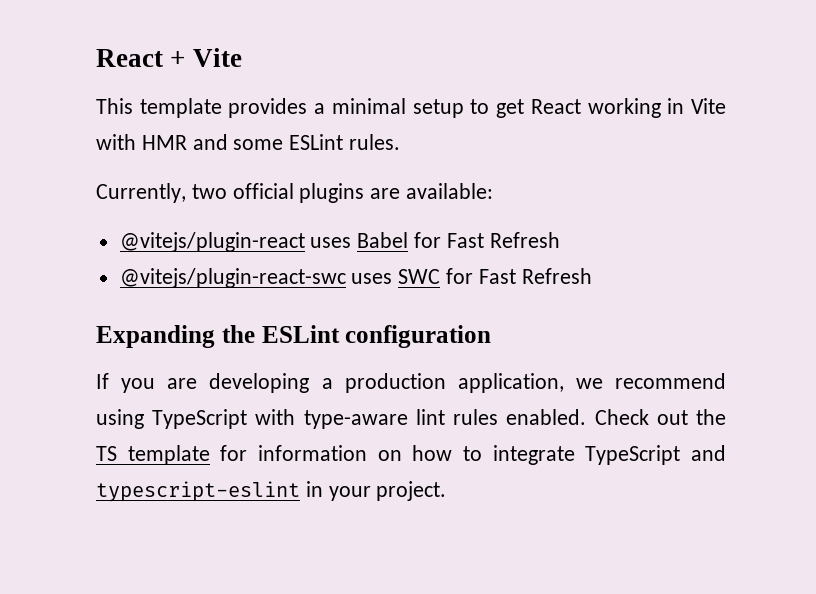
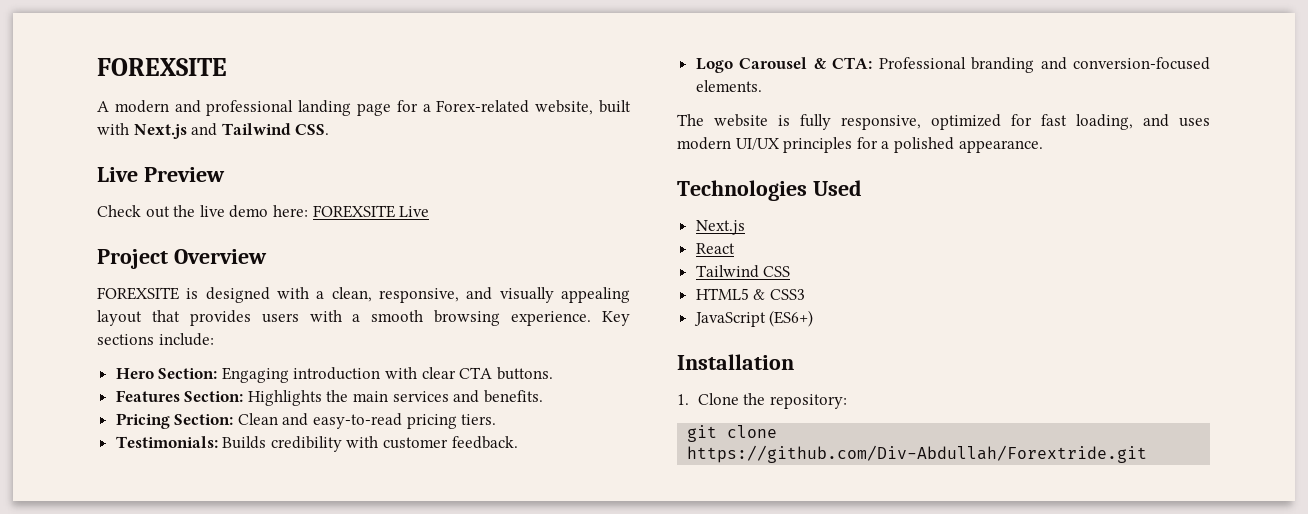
[96,48,242,67] [96,98,727,118] [96,134,401,150] [96,183,494,203] [119,232,560,252] [119,268,592,288] [96,325,492,348] [96,373,726,393] [96,409,726,429] [96,445,727,465] [96,481,447,502] React + Vite // This template provides a minimal setup to get React working in Vite with HMR and some ESLint rules. // Currently, two official plugins are available: // @vitejs/plugin-react uses Babel for Fast Refresh // @vitejs/plugin-react-swc uses SWC for Fast Refresh // Expanding the ESLint configuration // If you are developing a production application, we recommend using TypeScript with type-aware lint rules enabled. Check out the TS template for information on how to integrate TypeScript and typescript-eslint in your project. -> [97,58,227,76] [97,100,631,116] [97,123,330,139] [97,167,225,182] [97,205,430,218] [97,249,267,269] [97,287,630,303] [97,310,631,326] [97,333,214,346] [115,367,553,383] [115,390,543,406] [115,413,497,429] [115,436,518,452] [695,57,1210,73] [695,80,762,92] [677,114,1210,130] [677,137,1043,153] [677,180,862,201] [695,220,745,235] [695,243,735,254] [695,265,791,278] [695,288,805,300] [693,310,814,327] [677,354,794,370] [677,393,847,409] [687,425,778,442] [687,445,1148,463] FOREXSITE // A modern and professional landing page for a Forex-related website, built with Next.js and Tailwind CSS. // Live Preview // Check out the live demo here: FOREXSITE Live // Project Overview // FOREXSITE is designed with a clean, responsive, and visually appealing layout that provides users with a smooth browsing experience. Key sections include: // Hero Section: Engaging introduction with clear CTA buttons. // Features Section: Highlights the main services and benefits. // Pricing Section: Clean and easy-to-read pricing tiers. // Testimonials: Builds credibility with customer feedback. // Logo Carousel & CTA: Professional branding and conversion-focused elements. // The website is fully responsive, optimized for fast loading, and uses modern UI/UX principles for a polished appearance. // Technologies Used // Next.js // React // Tailwind CSS // HTML5 & CSS3 // JavaScript (ES6+) // Installation // 1. Clone the repository: // git clone https://github.com/Div-Abdullah/Forextride.git

